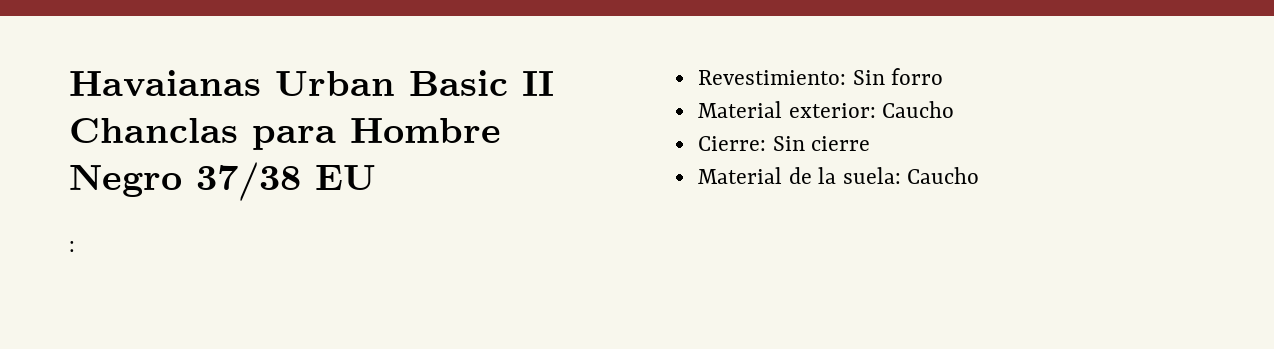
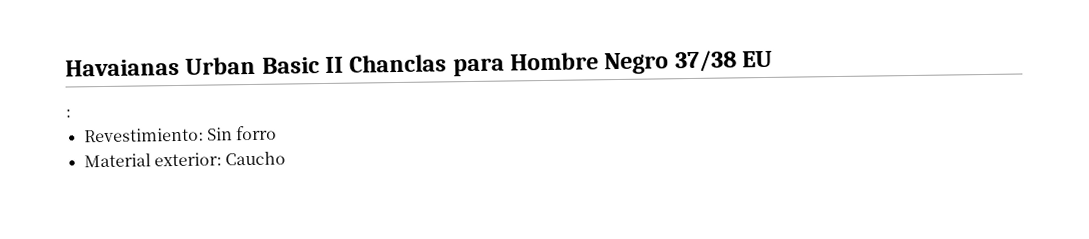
[697,136,871,151] [697,167,980,184] // Cierre: Sin cierre // Material de la suela: Caucho -> (287, 158) none

